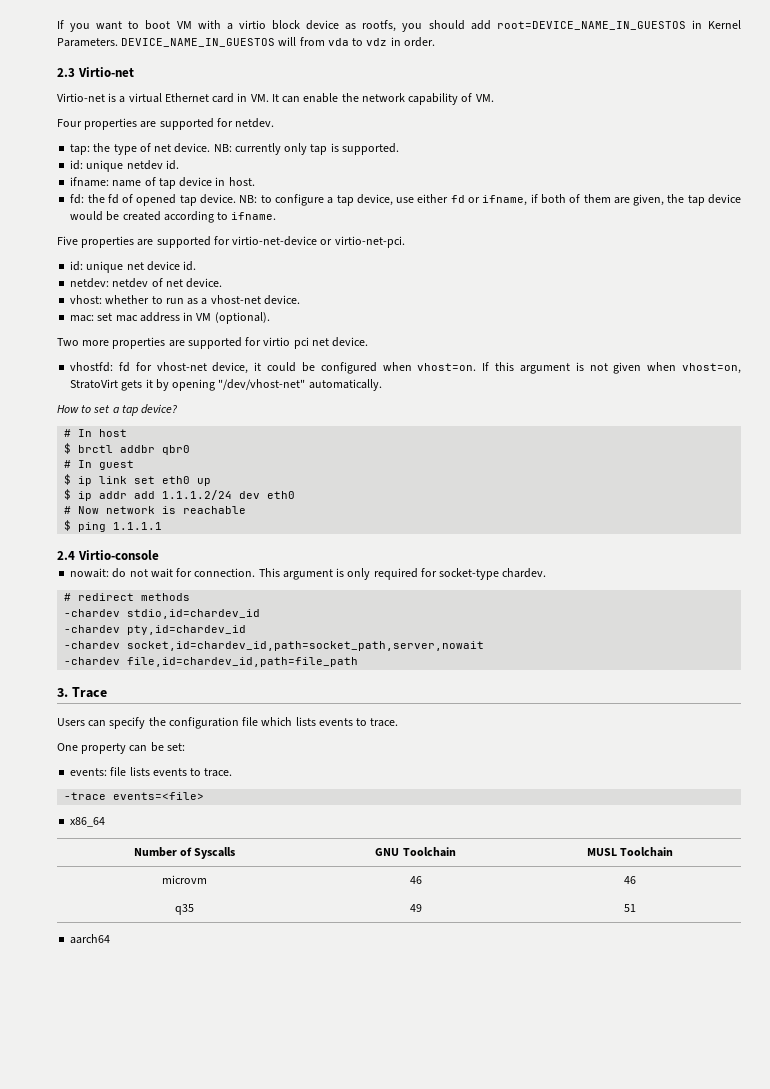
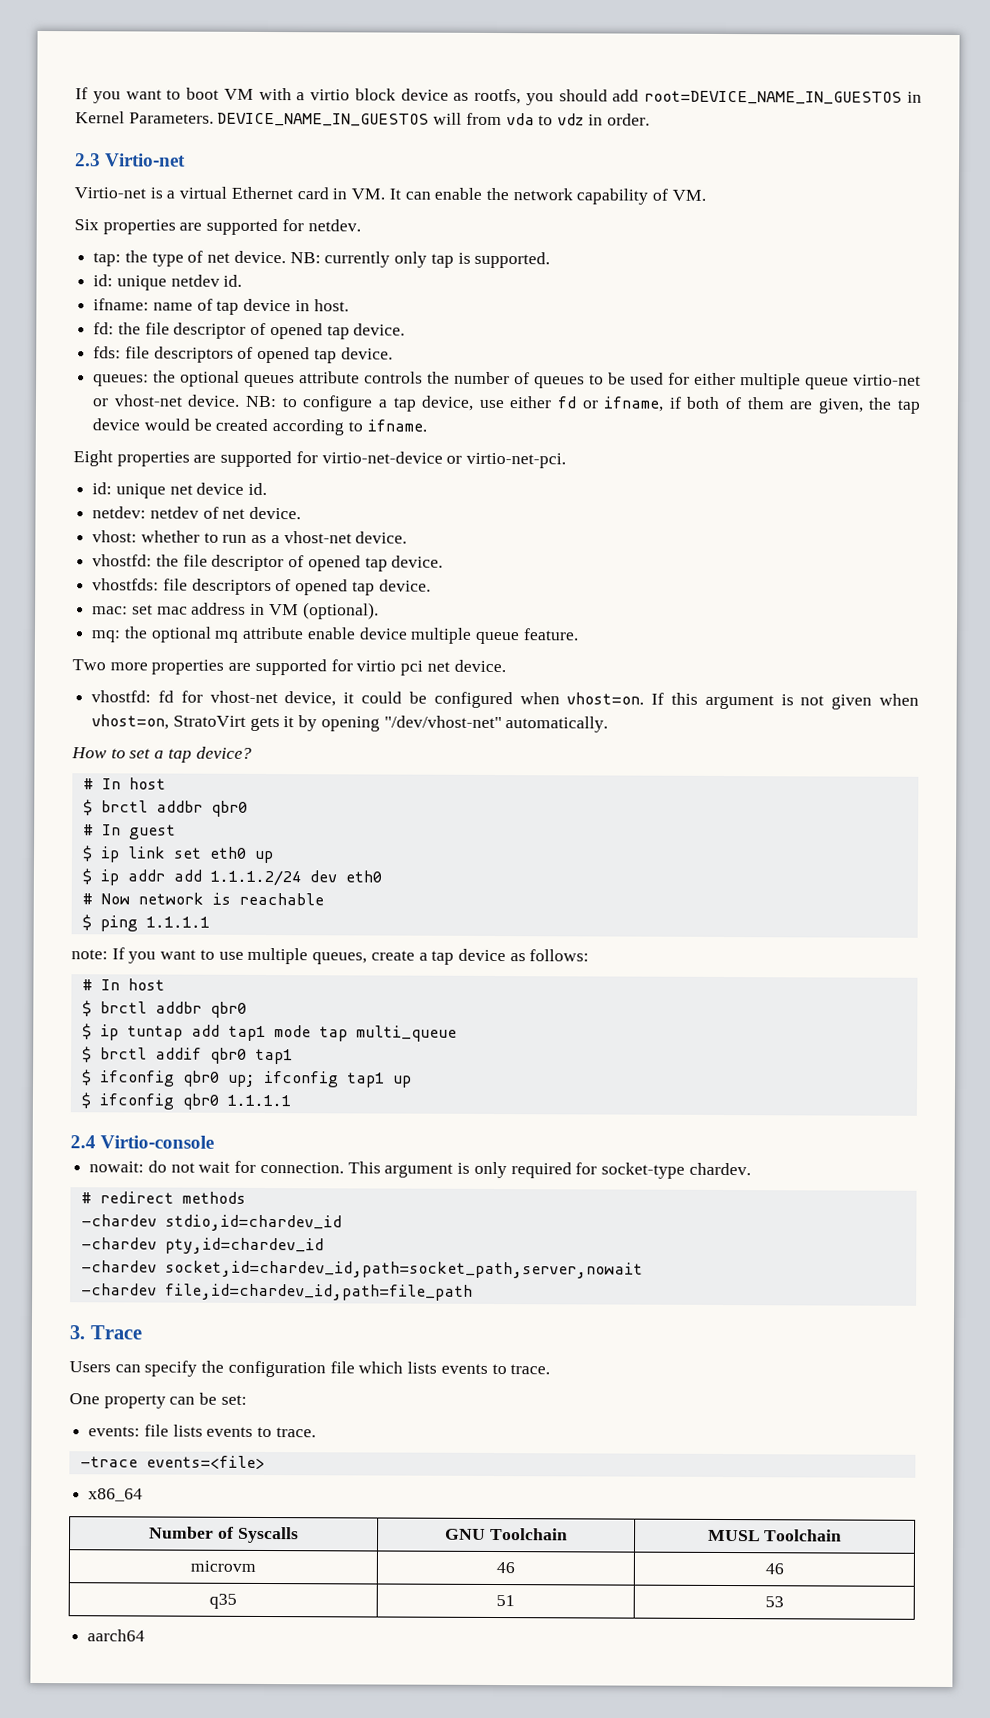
[57,119,82,127] Four -> [74,219,99,231] Six
[107,194,236,206] fd of opened tap device. -> [144,322,406,340] [93,346,393,364] [93,370,922,390] [92,394,241,407] file descriptor of opened tap device. // fds: file descriptors of opened tap device. // queues: the optional queues attribute controls the number of queues to be used for either multiple queue virtio-net or vhost-net device.
[57,236,78,245] Five -> [73,450,113,467] Eight
(300, 300) none -> [92,554,444,572] [92,578,431,596] // vhostfd: the file descriptor of opened tap device. // vhostfds: file descriptors of opened tap device.
(270, 318) none -> [91,626,579,645] // mq: the optional mq attribute enable device multiple queue feature.
(163, 526) none -> [71,947,590,965] [81,978,165,991] [81,1000,247,1018] [81,1023,457,1042] [81,1046,293,1065] [81,1069,412,1088] [80,1092,291,1110] // note: If you want to use multiple queues, create a tap device as follows: // # In host // $ brctl addbr qbr0 // $ ip tuntap add tap1 mode tap multi_queue // $ brctl addif qbr0 tap1 // $ ifconfig qbr0 up; ifconfig tap1 up // $ ifconfig qbr0 1.1.1.1
[409,904,422,912] [624,904,636,912] 49 | 51 -> [496,1595,515,1607] [764,1596,784,1608] 51 | 53

